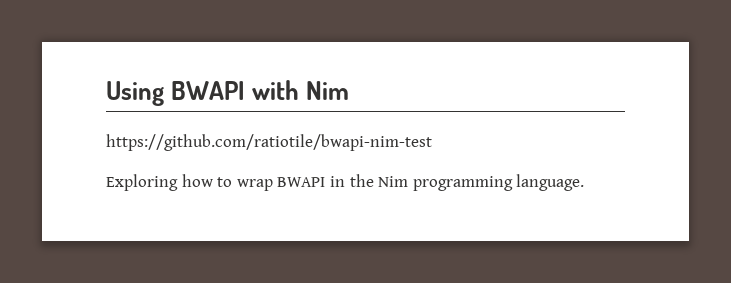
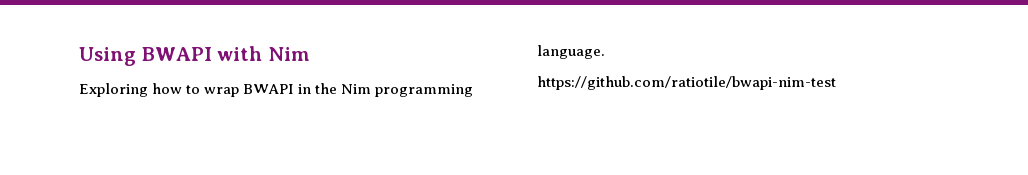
[106,134,432,151] // https://github.com/ratiotile/bwapi-nim-test -> (310, 54) none
(585, 182) none -> [537,76,836,90] // https://github.com/ratiotile/bwapi-nim-test

